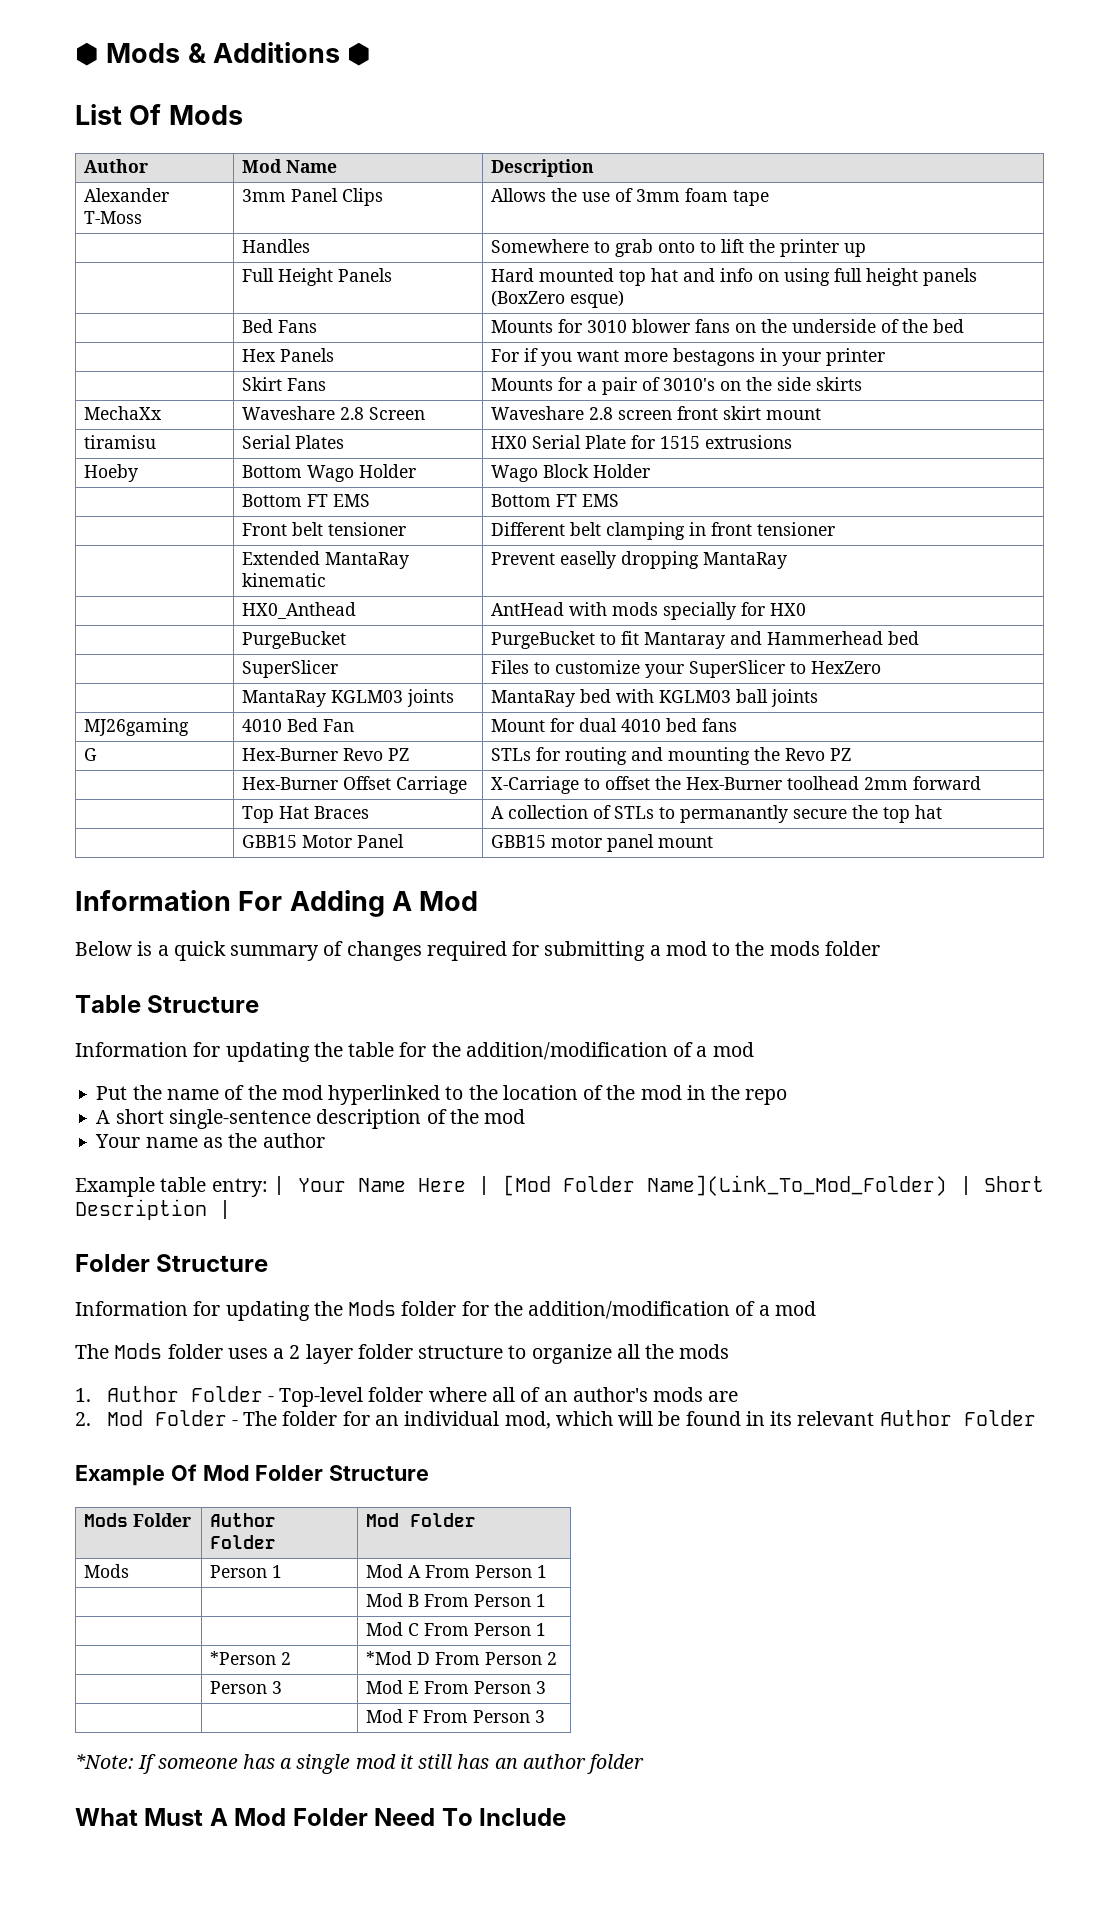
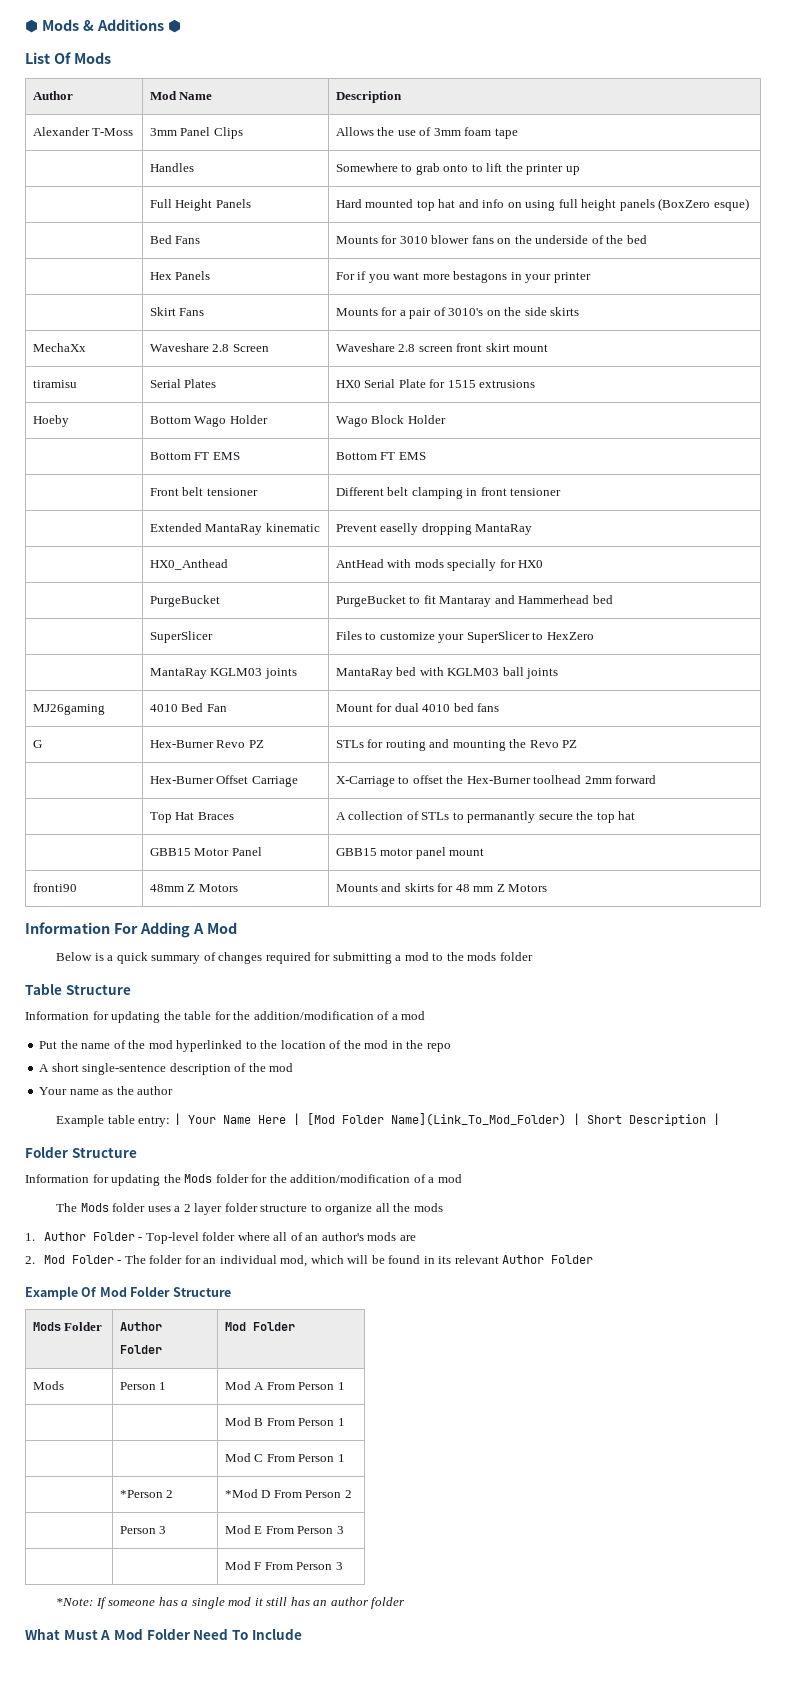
(713, 842) none -> [32,883,77,892] [149,884,238,892] [335,883,548,892] // fronti90 | 48mm Z Motors | Mounts and skirts for 48 mm Z Motors

